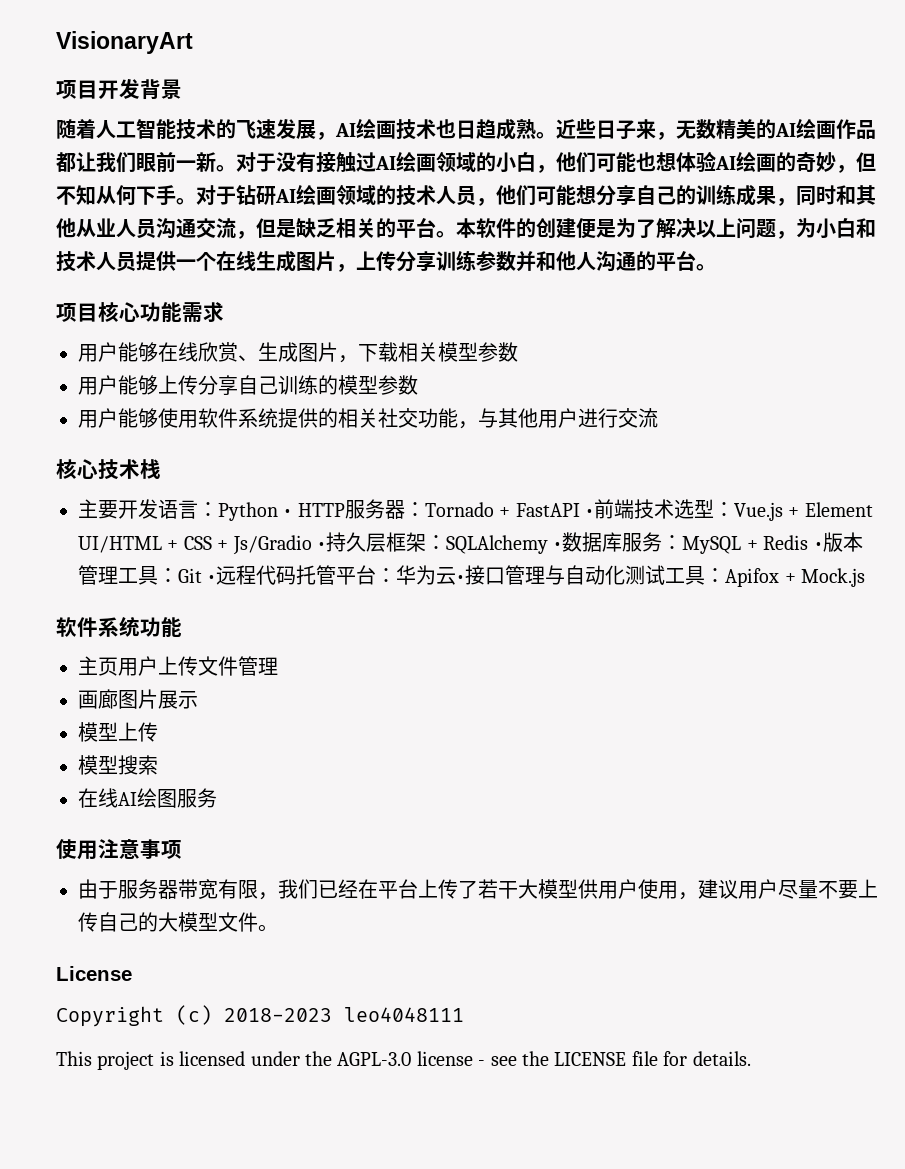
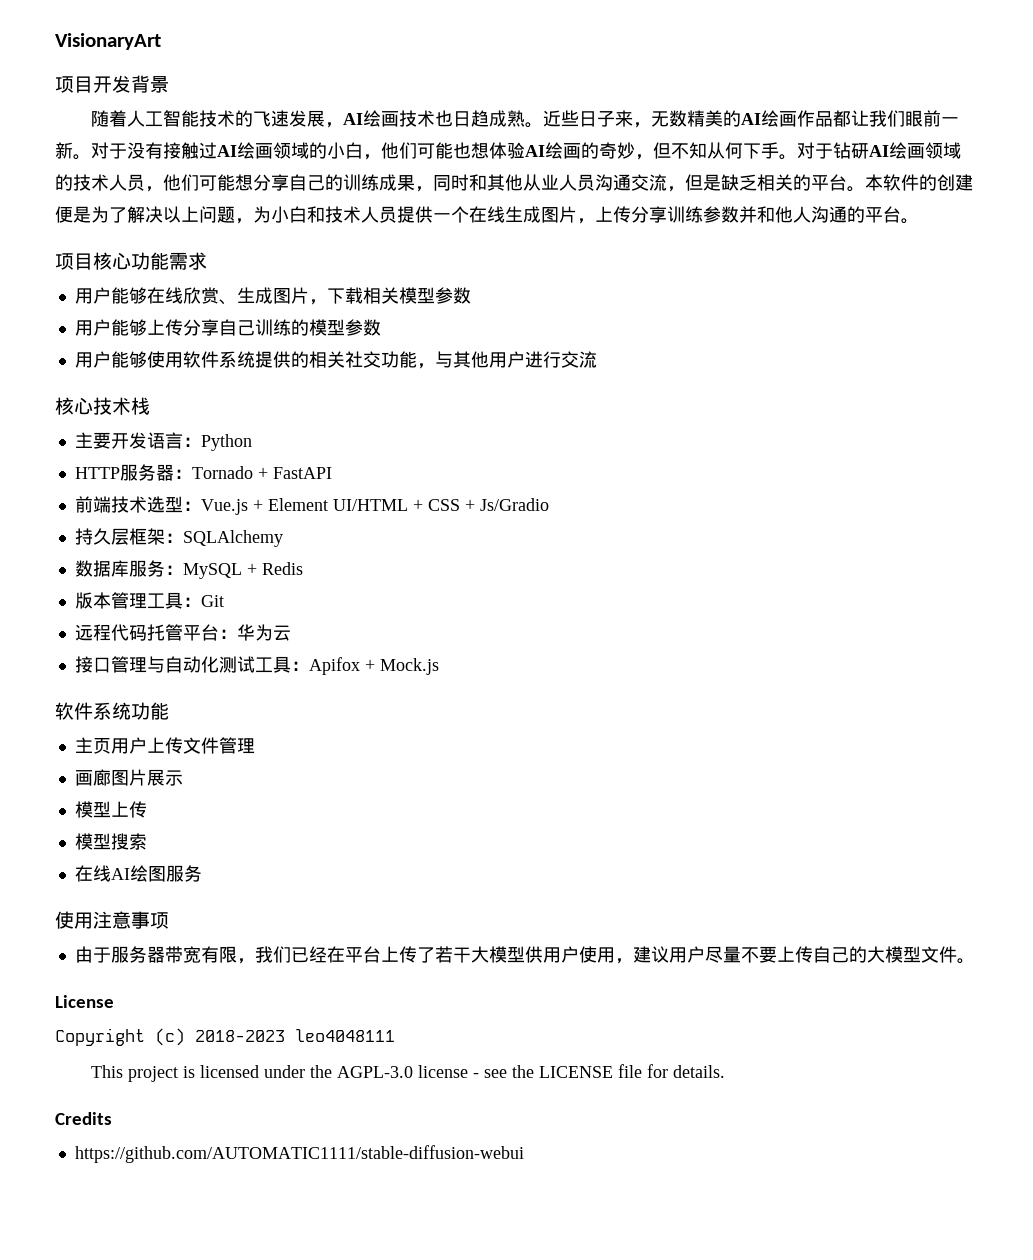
[283,509,293,517] • -> (252, 442) //
[584,509,594,517] • -> (332, 473) //
[317,542,326,550] • -> (549, 504) //
[553,542,563,550] • -> (283, 538) //
[813,542,823,550] • -> (303, 568) //
[207,575,217,583] • -> (224, 601) //
[456,575,466,583] • -> (291, 633) //
(751, 1058) none -> [55,1112,112,1125] [74,1145,524,1163] // Credits // https://github.com/AUTOMATIC1111/stable-diffusion-webui

